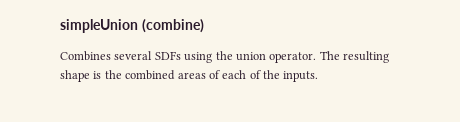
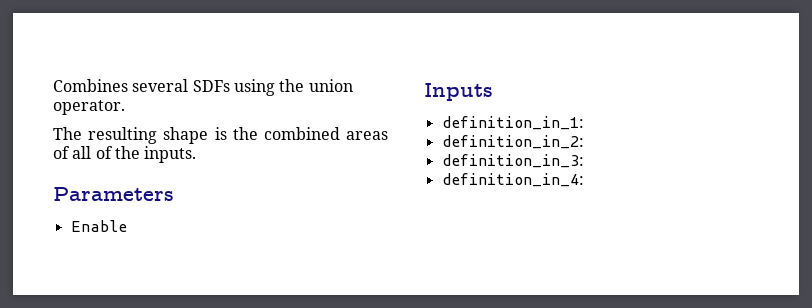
[60,19,204,33] simpleUnion (combine) // -> (53, 85) none
(317, 57) none -> (125, 107) //
[222,70,247,79] each -> [72,146,92,159] all
(319, 76) none -> [53,187,174,201] [70,220,127,232] [424,83,493,101] [441,116,584,130] [441,135,584,149] [441,154,584,168] [441,173,584,187] // Parameters // Enable // Inputs // definition_in_1: // definition_in_2: // definition_in_3: // definition_in_4:

